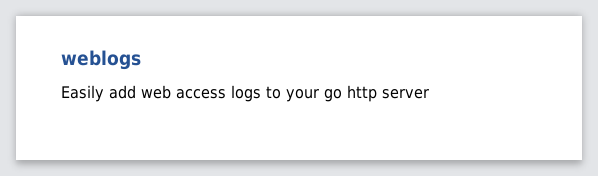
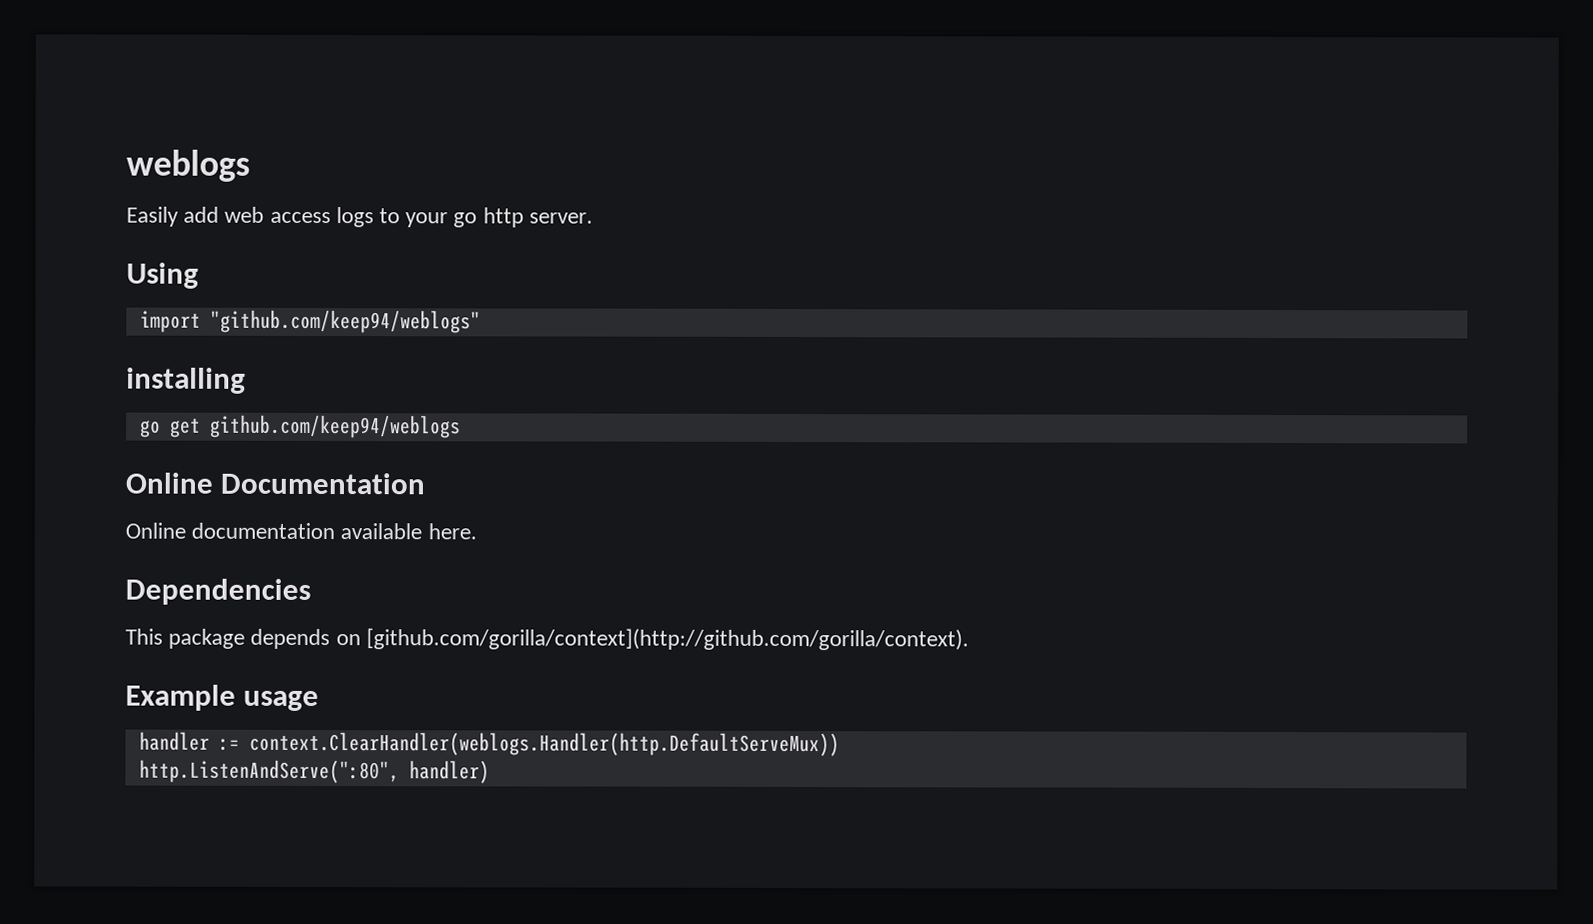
[382,89,429,99] server -> [528,212,593,224] [126,262,199,289] [139,309,481,334] [126,367,246,394] [139,414,461,439] [125,472,426,495] [125,522,477,540] [125,578,311,605] [125,628,969,651] [125,684,320,712] [138,731,840,757] [138,759,490,784] server. // Using // import "github.com/keep94/weblogs" // installing // go get github.com/keep94/weblogs // Online Documentation // Online documentation available here. // Dependencies // This package depends on [github.com/gorilla/context](http://github.com/gorilla/context). // Example usage // handler := context.ClearHandler(weblogs.Handler(http.DefaultServeMux)) // http.ListenAndServe(":80", handler)

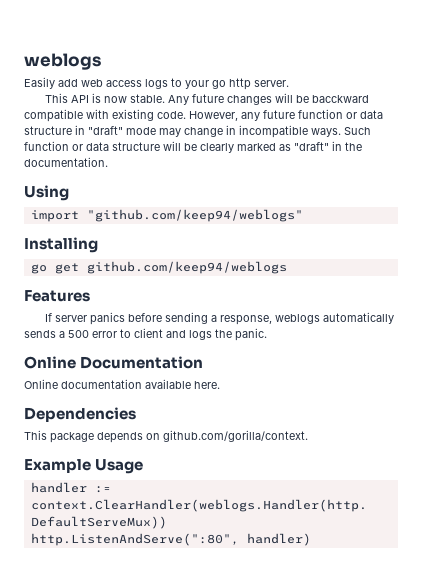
(593, 218) none -> [44,93,369,105] [24,109,383,122] [24,125,371,138] [24,141,362,153] [24,157,108,167] // This API is now stable. Any future changes will be bacckward compatible with existing code. However, any future function or data structure in "draft" mode may change in incompatible ways. Such function or data structure will be clearly marked as "draft" in the documentation.
[126,367,246,394] installing -> [24,237,98,253] Installing
(461, 426) none -> [24,290,90,302] [44,312,394,325] [24,328,267,341] // Features // If server panics before sending a response, weblogs automatically sends a 500 error to client and logs the panic.
[365,628,969,651] [github.com/gorilla/context](http://github.com/gorilla/context). -> [163,430,308,442] github.com/gorilla/context.
[243,690,320,712] usage -> [95,459,144,474] Usage

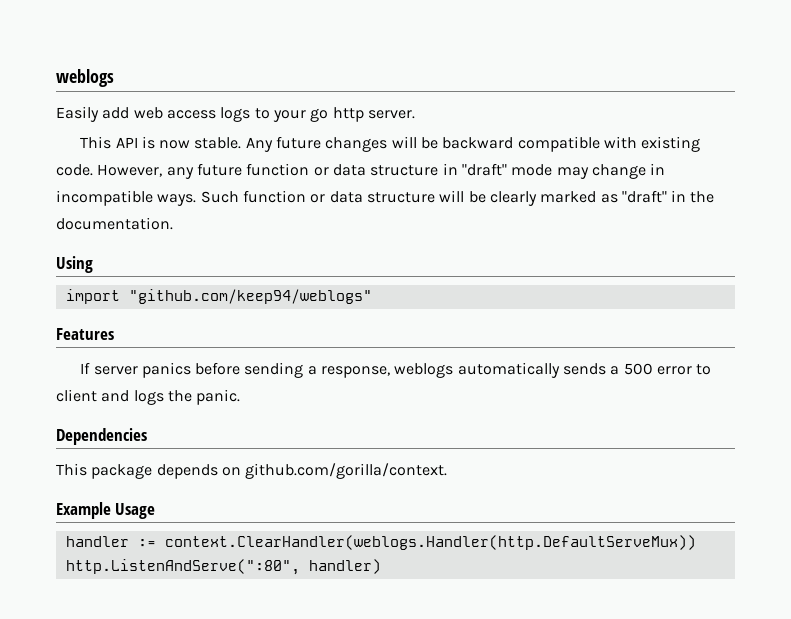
[311,95,369,103] bacckward -> [442,137,514,149] backward
[24,237,98,253] [30,261,287,274] // Installing // go get github.com/keep94/weblogs -> (372, 296) none
[24,356,204,369] [24,379,220,389] // Online Documentation // Online documentation available here. -> (241, 397) none

